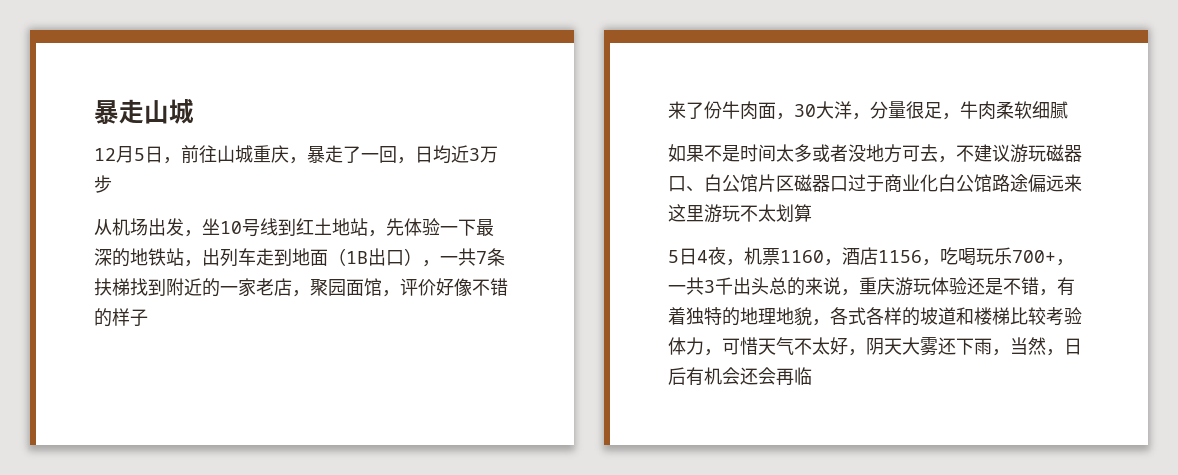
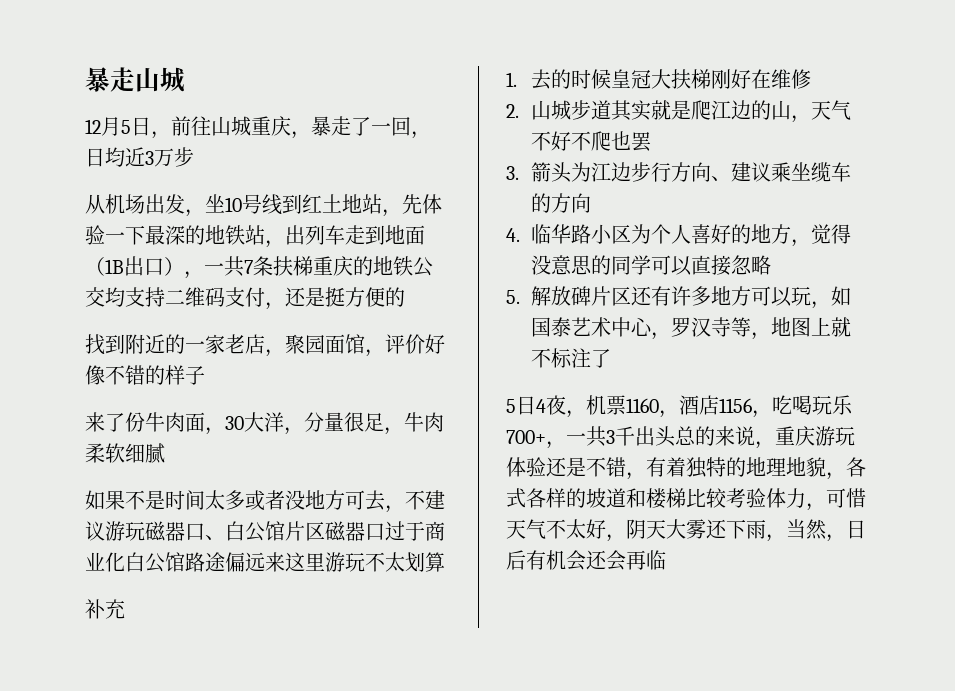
(130, 287) none -> [313,256,433,277] [85,287,405,310] 重庆的地铁公交均支持二维码支付，还是挺方便的 //
(812, 213) none -> [85,599,125,619] [506,69,811,90] [506,100,851,123] [530,131,651,152] [506,162,851,183] [530,193,591,213] [506,224,851,247] [530,255,771,276] [506,286,851,309] [530,317,851,340] [530,348,611,368] // 补充 // 1.去的时候皇冠大扶梯刚好在维修 // 2.山城步道其实就是爬江边的山，天气不好不爬也罢 // 3.箭头为江边步行方向、建议乘坐缆车的方向 // 4.临华路小区为个人喜好的地方，觉得没意思的同学可以直接忽略 // 5.解放碑片区还有许多地方可以玩，如国泰艺术中心，罗汉寺等，地图上就不标注了

